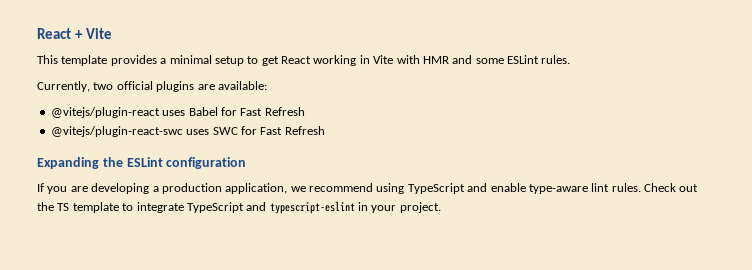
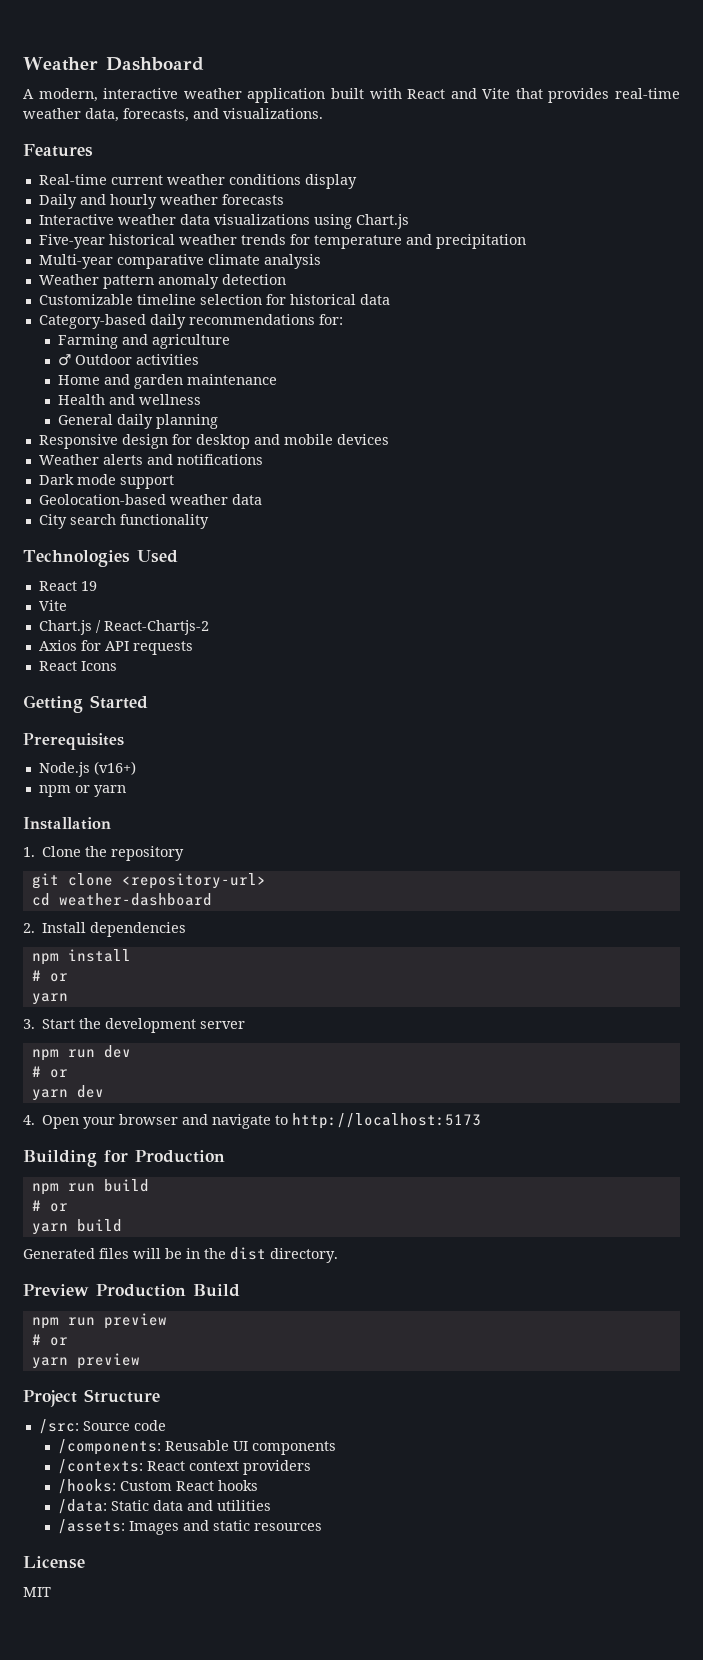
[37,28,112,39] [37,55,571,66] [37,81,267,92] [50,107,305,118] [50,126,325,137] [37,157,247,169] [37,183,699,194] [37,201,441,214] React + Vite // This template provides a minimal setup to get React working in Vite with HMR and some ESLint rules. // Currently, two official plugins are available: // @vitejs/plugin-react uses Babel for Fast Refresh // @vitejs/plugin-react-swc uses SWC for Fast Refresh // Expanding the ESLint configuration // If you are developing a production application, we recommend using TypeScript and enable type-aware lint rules. Check out the TS template to integrate TypeScript and typescript-eslint in your project. -> [23,57,204,71] [23,88,680,103] [23,108,323,122] [23,144,93,157] [38,174,357,189] [38,194,284,209] [38,214,409,229] [38,234,526,249] [38,254,321,269] [38,274,286,289] [38,294,390,305] [38,314,343,329] [58,334,231,349] [58,354,200,366] [58,374,278,389] [58,394,202,405] [58,414,219,429] [38,434,389,449] [38,454,263,465] [38,474,174,489] [38,494,262,505] [38,514,209,529] [23,550,178,567] [38,581,97,591] [38,600,67,611] [38,620,209,635] [38,640,193,655] [38,661,117,671] [23,695,148,713] [23,733,124,750] [38,761,136,777] [38,785,126,797] [23,817,111,830] [23,846,185,861] [31,873,266,889] [31,893,212,906] [23,922,187,937] [31,949,131,965] [31,970,68,982] [31,993,68,1005] [23,1018,246,1033] [31,1045,131,1061] [31,1066,68,1078] [31,1085,104,1101] [23,1113,482,1129] [23,1150,225,1167] [31,1179,149,1195] [31,1200,68,1212] [31,1219,122,1235] [23,1247,338,1263] [23,1284,240,1297] [31,1313,167,1329] [31,1334,68,1346] [31,1353,140,1369] [23,1389,160,1407] [38,1419,166,1434] [58,1439,337,1455] [58,1459,312,1475] [58,1479,259,1494] [58,1499,272,1514] [58,1519,323,1535] [23,1556,85,1569] [23,1587,51,1597] Weather Dashboard // A modern, interactive weather application built with React and Vite that provides real-time weather data, forecasts, and visualizations. // Features // Real-time current weather conditions display // Daily and hourly weather forecasts // Interactive weather data visualizations using Chart.js // Five-year historical weather trends for temperature and precipitation // Multi-year comparative climate analysis // Weather pattern anomaly detection // Customizable timeline selection for historical data // Category-based daily recommendations for: // Farming and agriculture // ♂ Outdoor activities // Home and garden maintenance // Health and wellness // General daily planning // Responsive design for desktop and mobile devices // Weather alerts and notifications // Dark mode support // Geolocation-based weather data // City search functionality // Technologies Used // React 19 // Vite // Chart.js / React-Chartjs-2 // Axios for API requests // React Icons // Getting Started // Prerequisites // Node.js (v16+) // npm or yarn // Installation // 1. Clone the repository // git clone <repository-url> // cd weather-dashboard // 2. Install dependencies // npm install // # or // yarn // 3. Start the development server // npm run dev // # or // yarn dev // 4. Open your browser and navigate to http://localhost:5173 // Building for Production // npm run build // # or // yarn build // Generated files will be in the dist directory. // Preview Production Build // npm run preview // # or // yarn preview // Project Structure // /src: Source code // /components: Reusable UI components // /contexts: React context providers // /hooks: Custom React hooks // /data: Static data and utilities // /assets: Images and static resources // License // MIT

